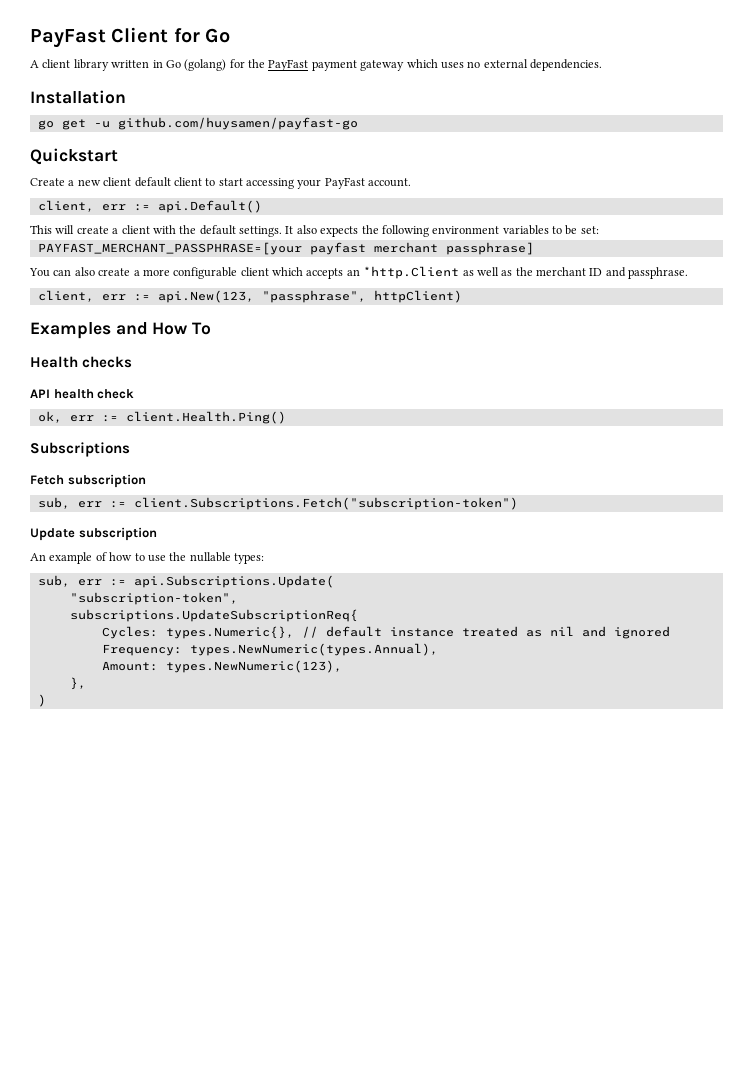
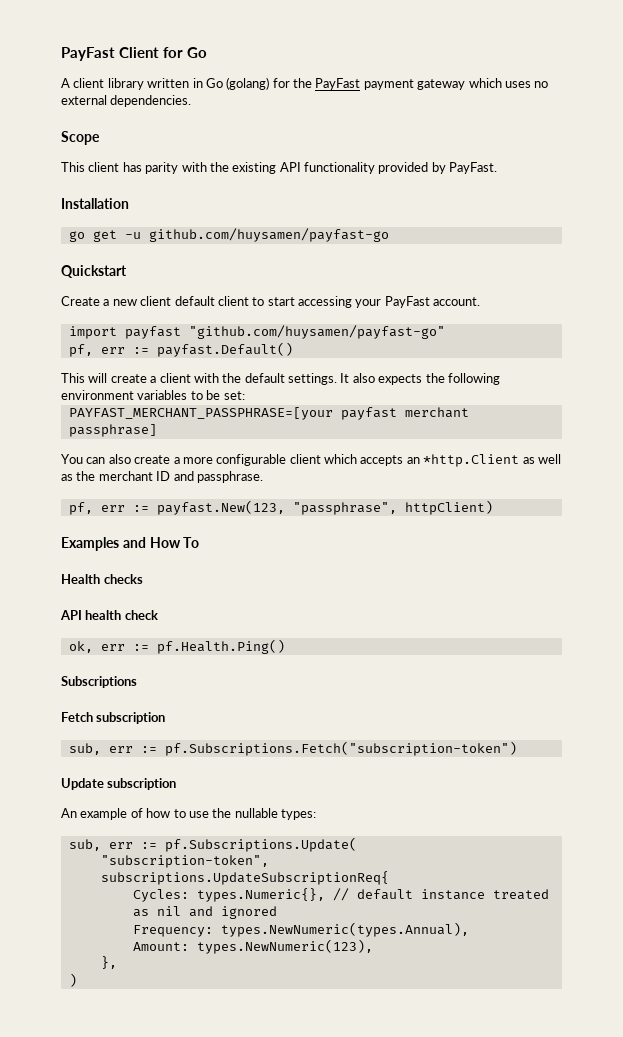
(602, 65) none -> [61,131,100,145] [61,162,498,174] // Scope // This client has parity with the existing API functionality provided by PayFast.
[37,200,262,213] client, err := api.Default() -> [68,325,445,339] [68,342,293,357] import payfast "github.com/huysamen/payfast-go" // pf, err := payfast.Default()
[37,290,254,303] client, err := api.New(123, -> [68,500,285,515] pf, err := payfast.New(123,
[125,411,286,424] client.Health.Ping() -> [156,639,285,654] pf.Health.Ping()
[133,497,518,510] client.Subscriptions.Fetch("subscription-token") -> [164,741,517,756] pf.Subscriptions.Fetch("subscription-token")
[133,575,334,588] api.Subscriptions.Update( -> [164,837,357,852] pf.Subscriptions.Update(

